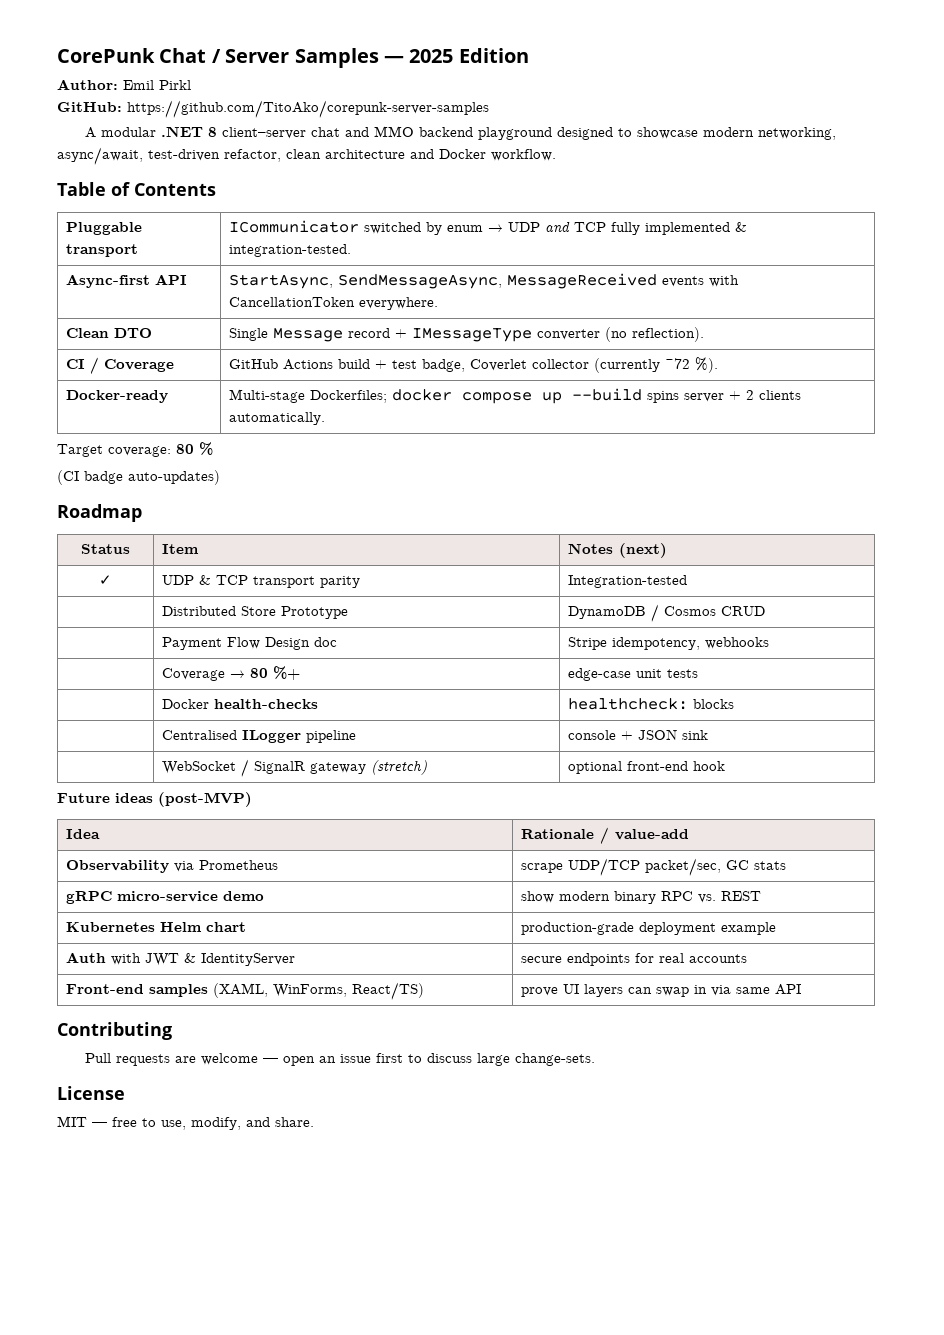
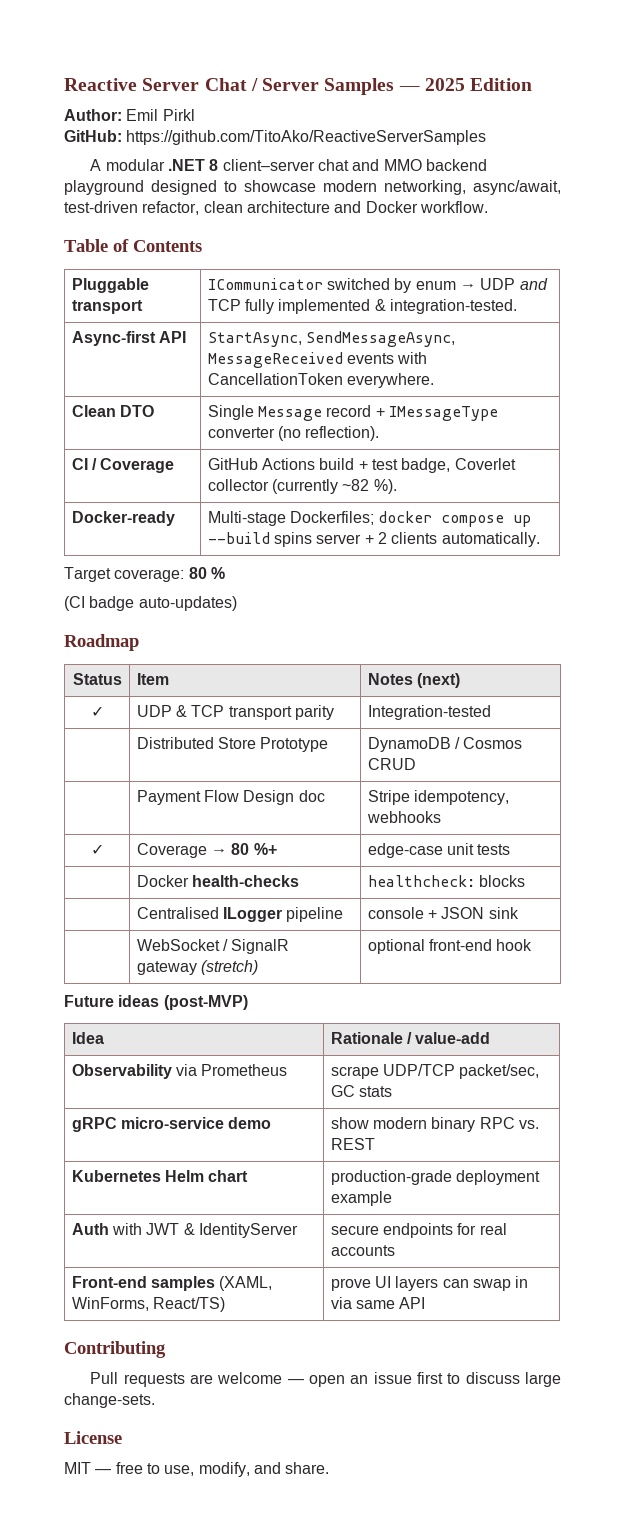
[57,48,155,63] CorePunk -> [64,78,200,91] Reactive Server
[127,100,489,118] https://github.com/TitoAko/corepunk-server-samples -> [126,130,487,145] https://github.com/TitoAko/ReactiveServerSamples
[664,358,690,369] ~72 -> [342,479,370,491] ~82
(769, 643) none -> [90,844,104,855] ✓

